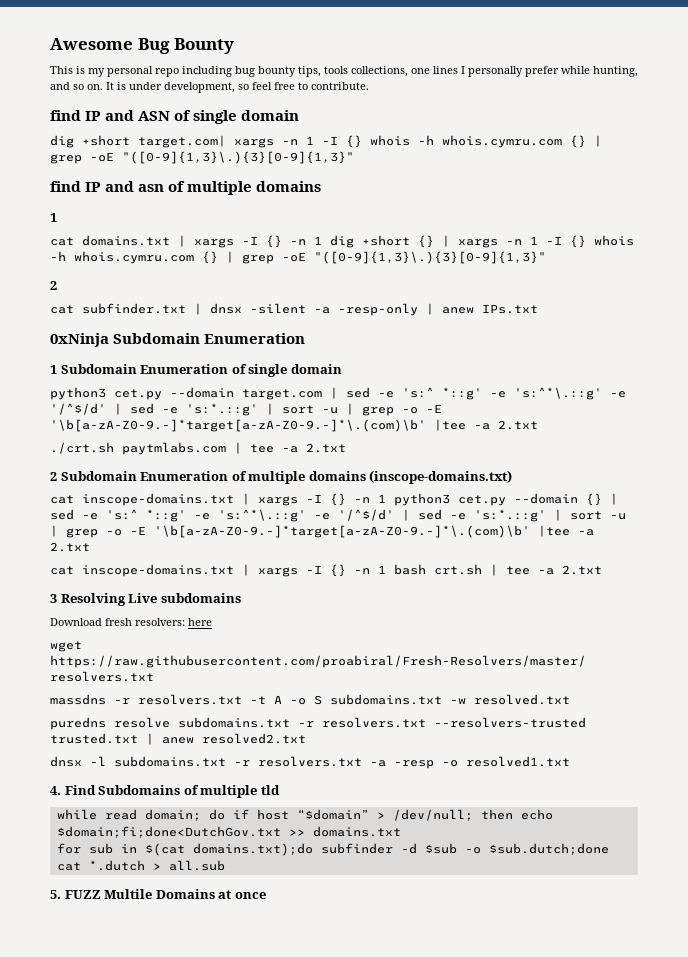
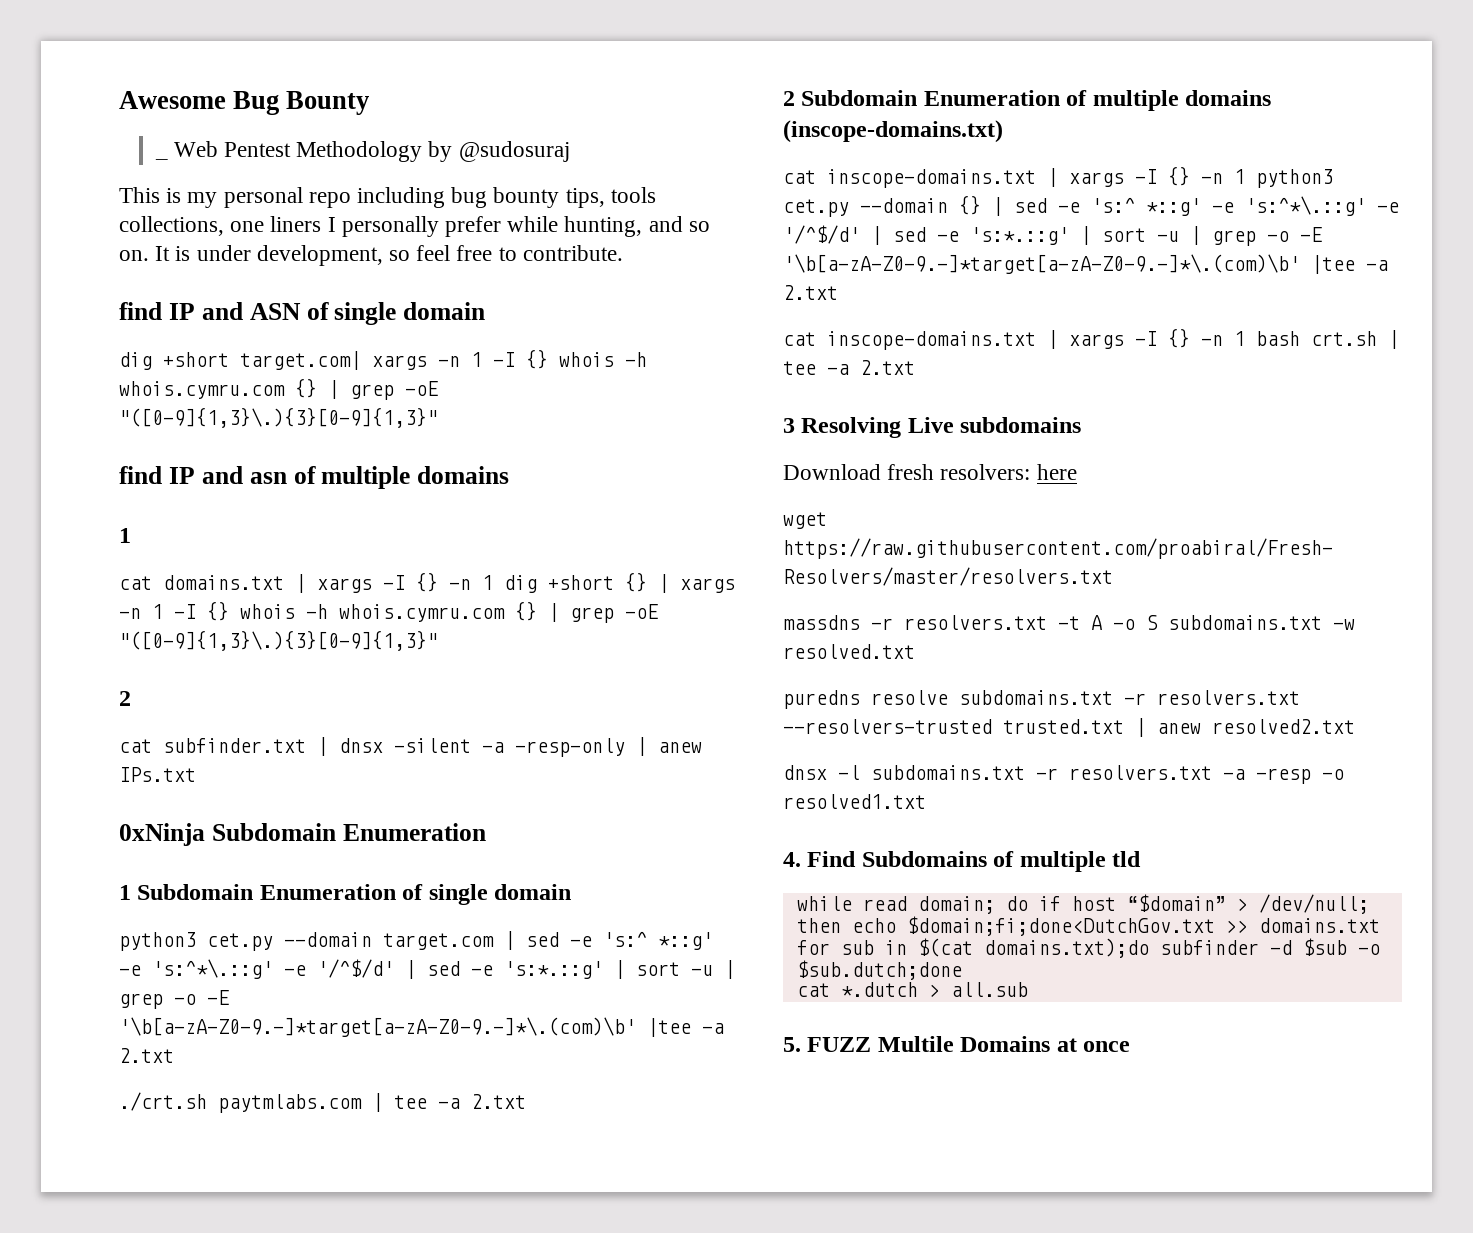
(235, 46) none -> [154,157,168,160] [173,141,570,162] // _ Web Pentest Methodology by @sudosuraj
[433,66,458,74] lines -> [270,216,322,232] liners

